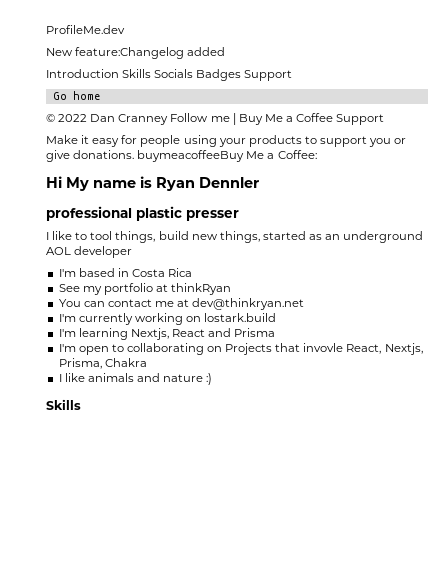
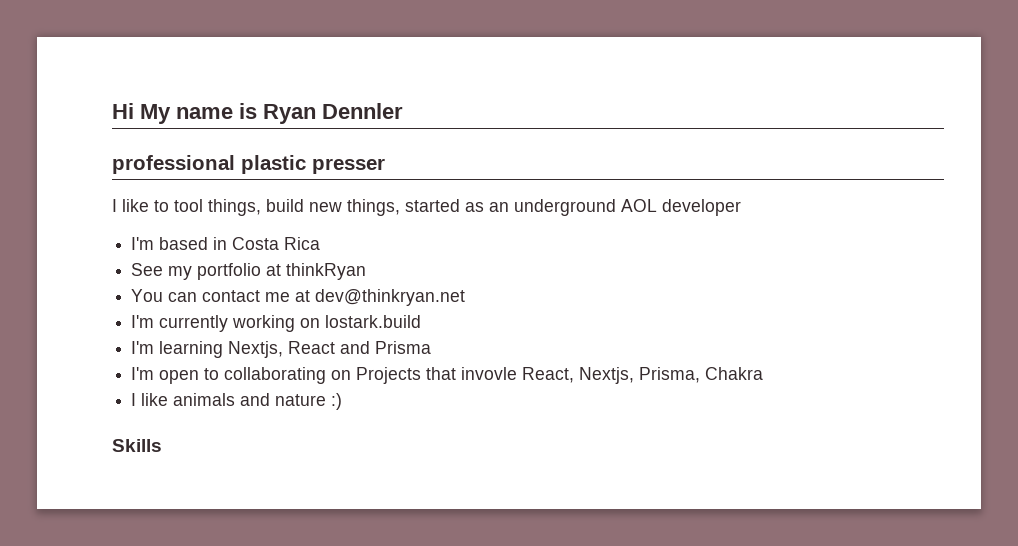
[46,25,125,34] [46,47,226,59] [46,69,293,81] [52,91,100,100] [46,113,385,125] [46,135,407,147] [46,150,317,162] ProfileMe.dev // New feature:Changelog added // Introduction Skills Socials Badges Support // Go home // © 2022 Dan Cranney Follow me | Buy Me a Coffee Support // Make it easy for people using your products to support you or give donations. buymeacoffeeBuy Me a Coffee: // -> (112, 111) none

